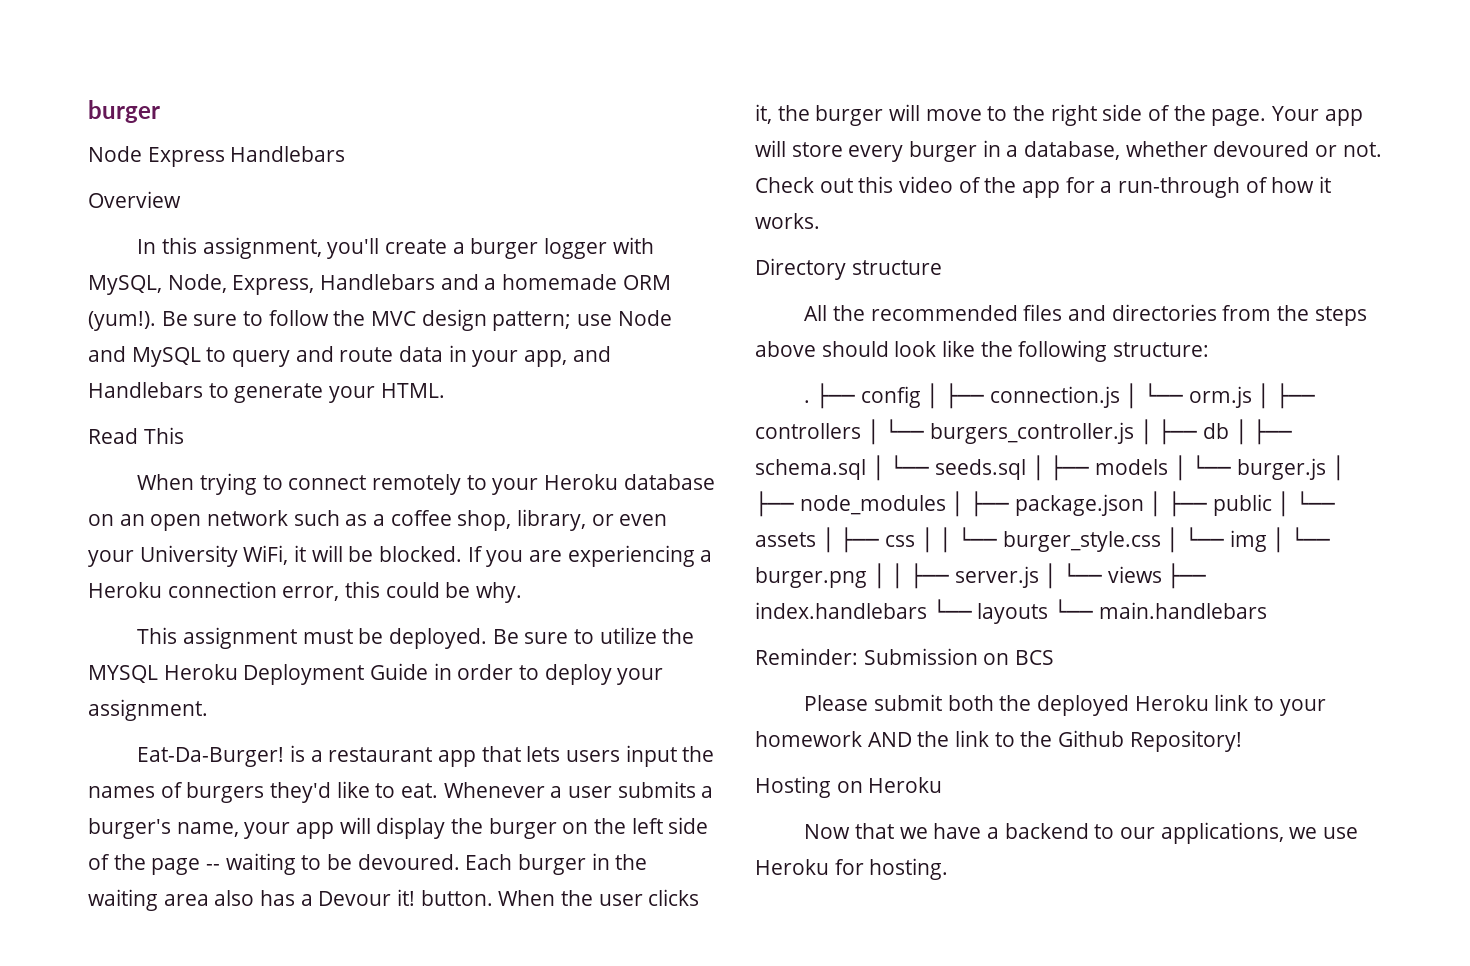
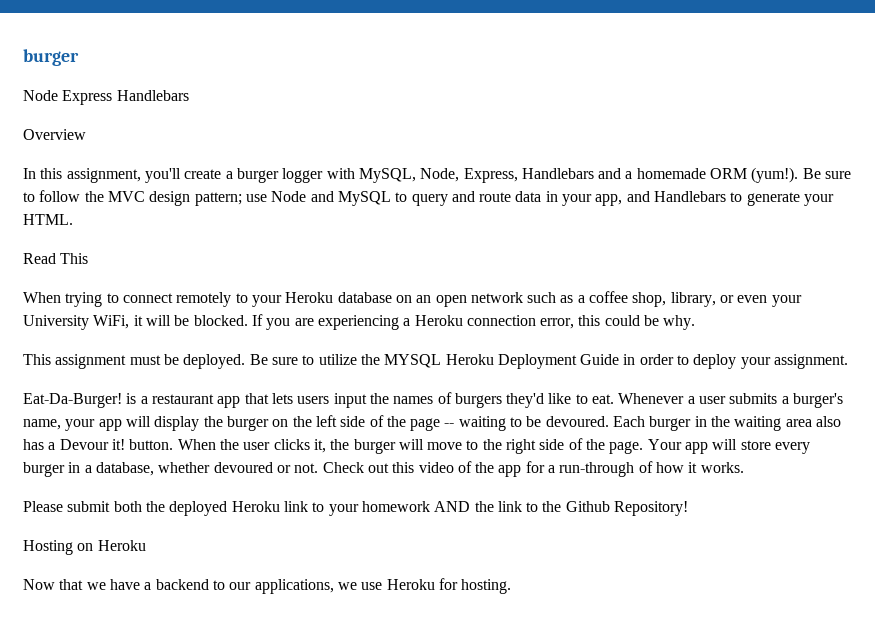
[755,258,942,280] [804,304,1367,326] [755,340,1210,362] [804,383,1316,409] [755,419,1293,445] [755,455,1345,481] [755,491,1336,517] [755,527,1331,553] [755,563,1207,589] [755,599,1267,624] [755,648,1055,665] // Directory structure // All the recommended files and directories from the steps above should look like the following structure: // . ├── config │ ├── connection.js │ └── orm.js │ ├── controllers │ └── burgers_controller.js │ ├── db │ ├── schema.sql │ └── seeds.sql │ ├── models │ └── burger.js │ ├── node_modules │ ├── package.json │ ├── public │ └── assets │ ├── css │ │ └── burger_style.css │ └── img │ └── burger.png │ │ ├── server.js │ └── views ├── index.handlebars └── layouts └── main.handlebars // Reminder: Submission on BCS -> (744, 467) none

